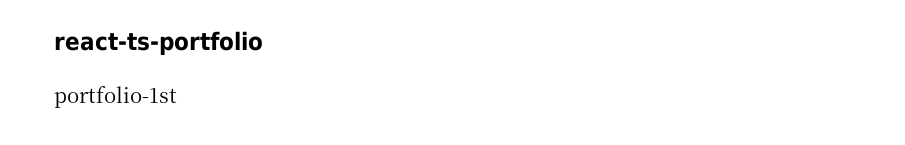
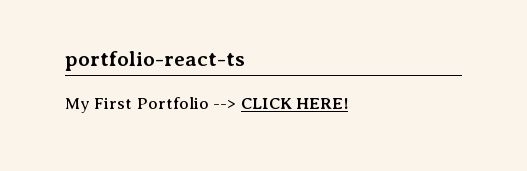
[54,31,263,55] [54,86,177,108] react-ts-portfolio // portfolio-1st -> [65,51,245,71] [65,97,349,113] portfolio-react-ts // My First Portfolio --> CLICK HERE!

